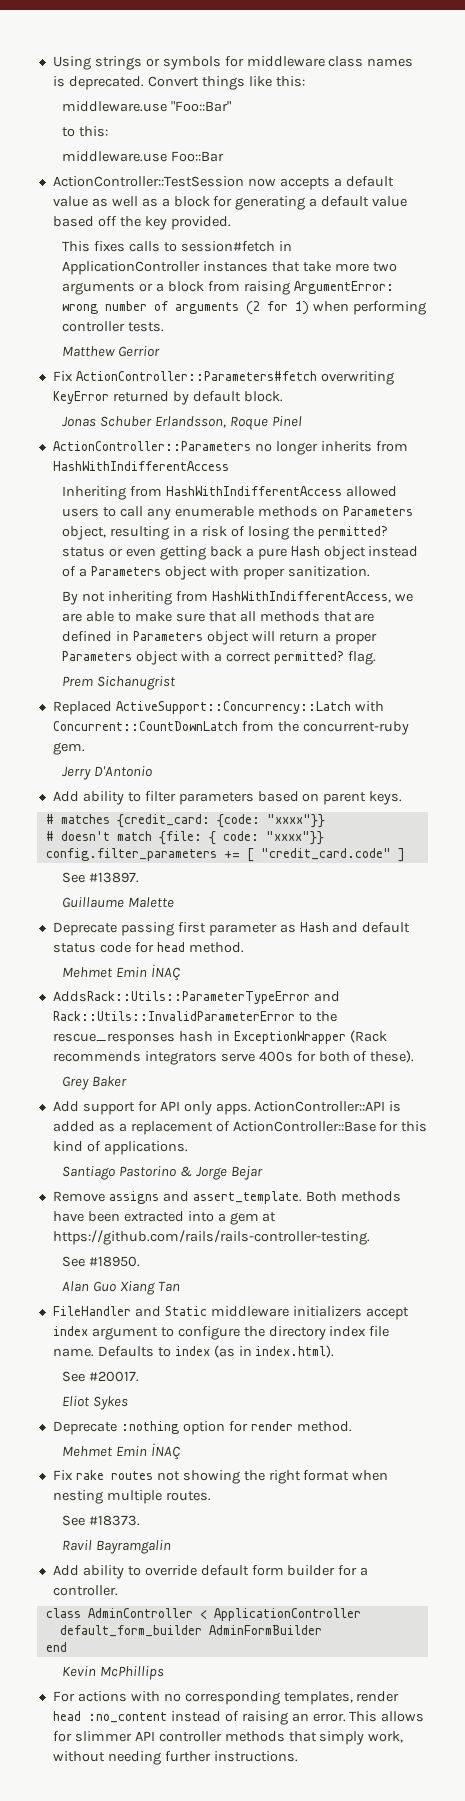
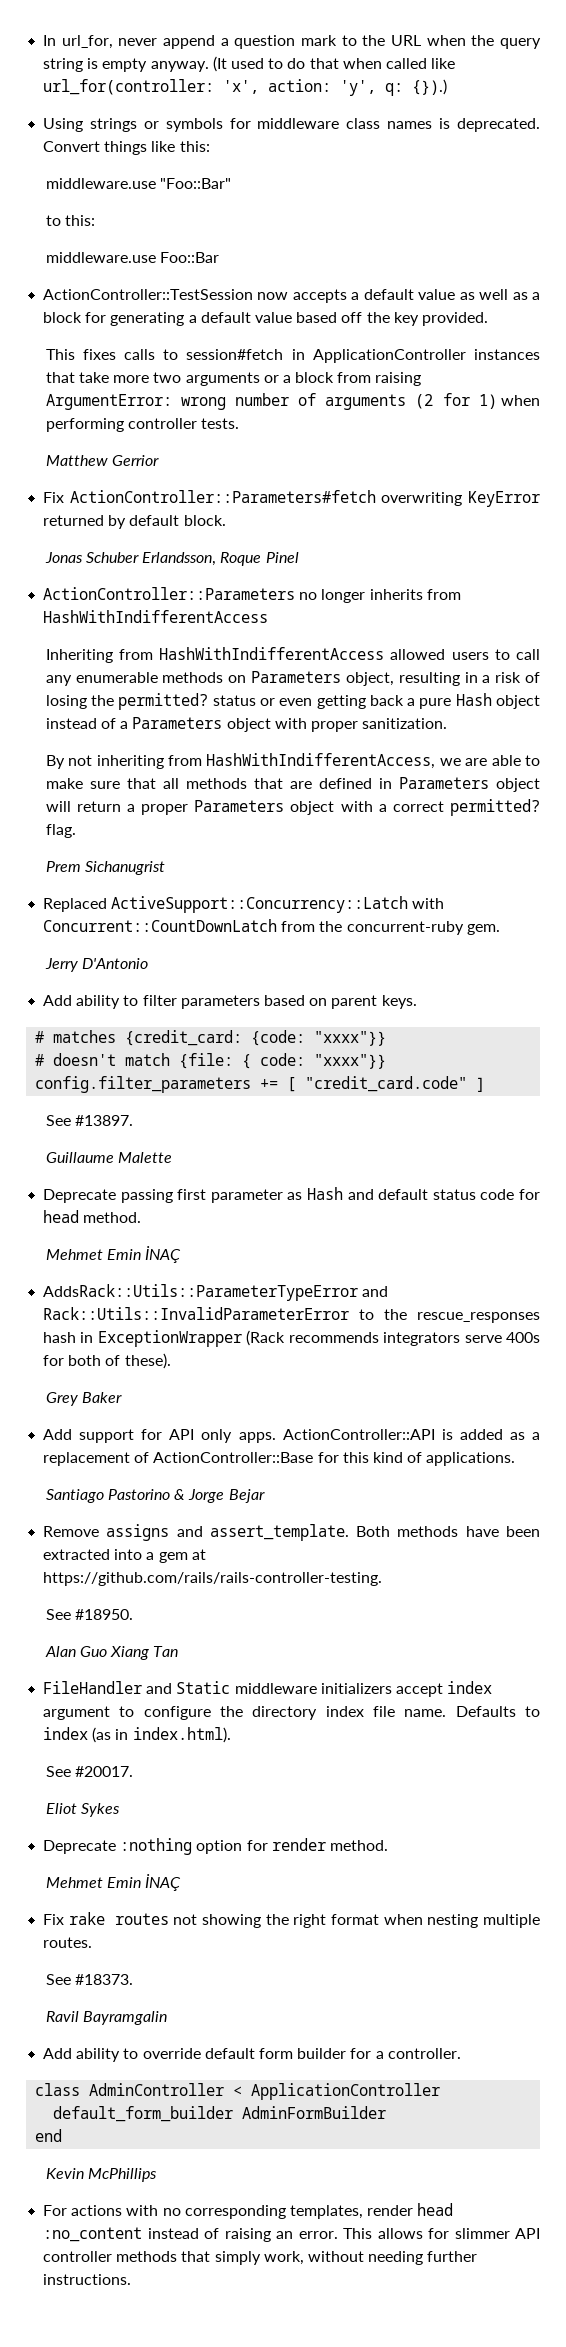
(52, 63) none -> [43,35,542,49] [43,56,456,72] [43,79,448,96] In url_for, never append a question mark to the URL when the query string is empty anyway. (It used to do that when called like url_for(controller: 'x', action: 'y', q: {}).) //

